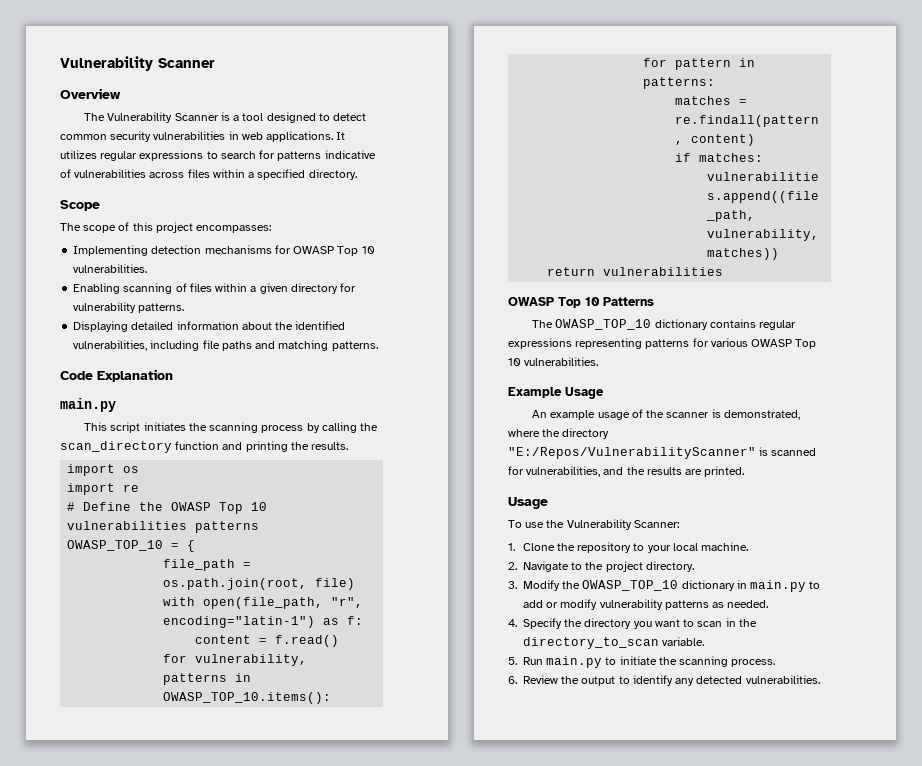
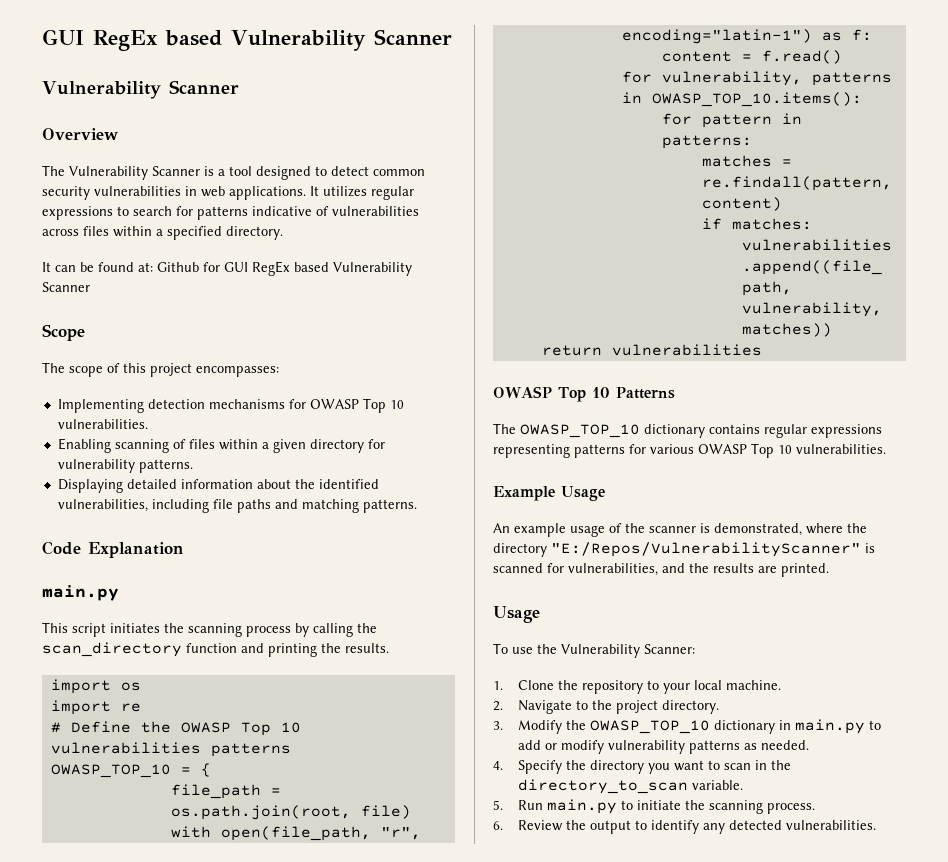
(60, 63) none -> [42,29,452,51] GUI RegEx based Vulnerability Scanner //
(357, 174) none -> [42,261,412,276] [42,282,90,292] // It can be found at: Github for GUI RegEx based Vulnerability Scanner

